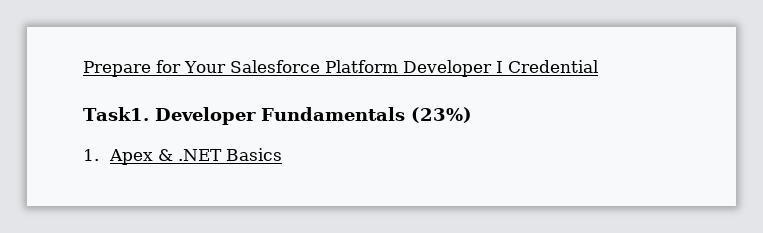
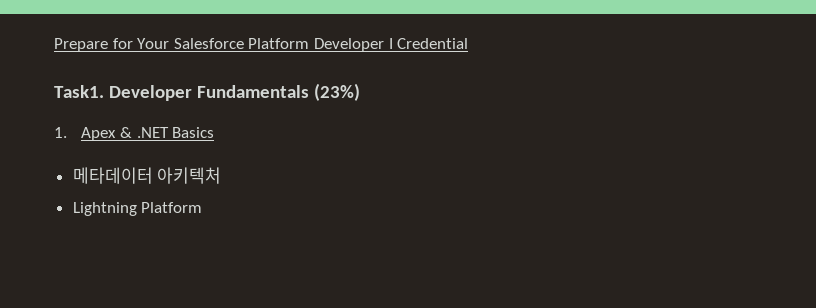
(282, 154) none -> [72,167,222,184] [72,202,203,216] // 메타데이터 아키텍처 // Lightning Platform

